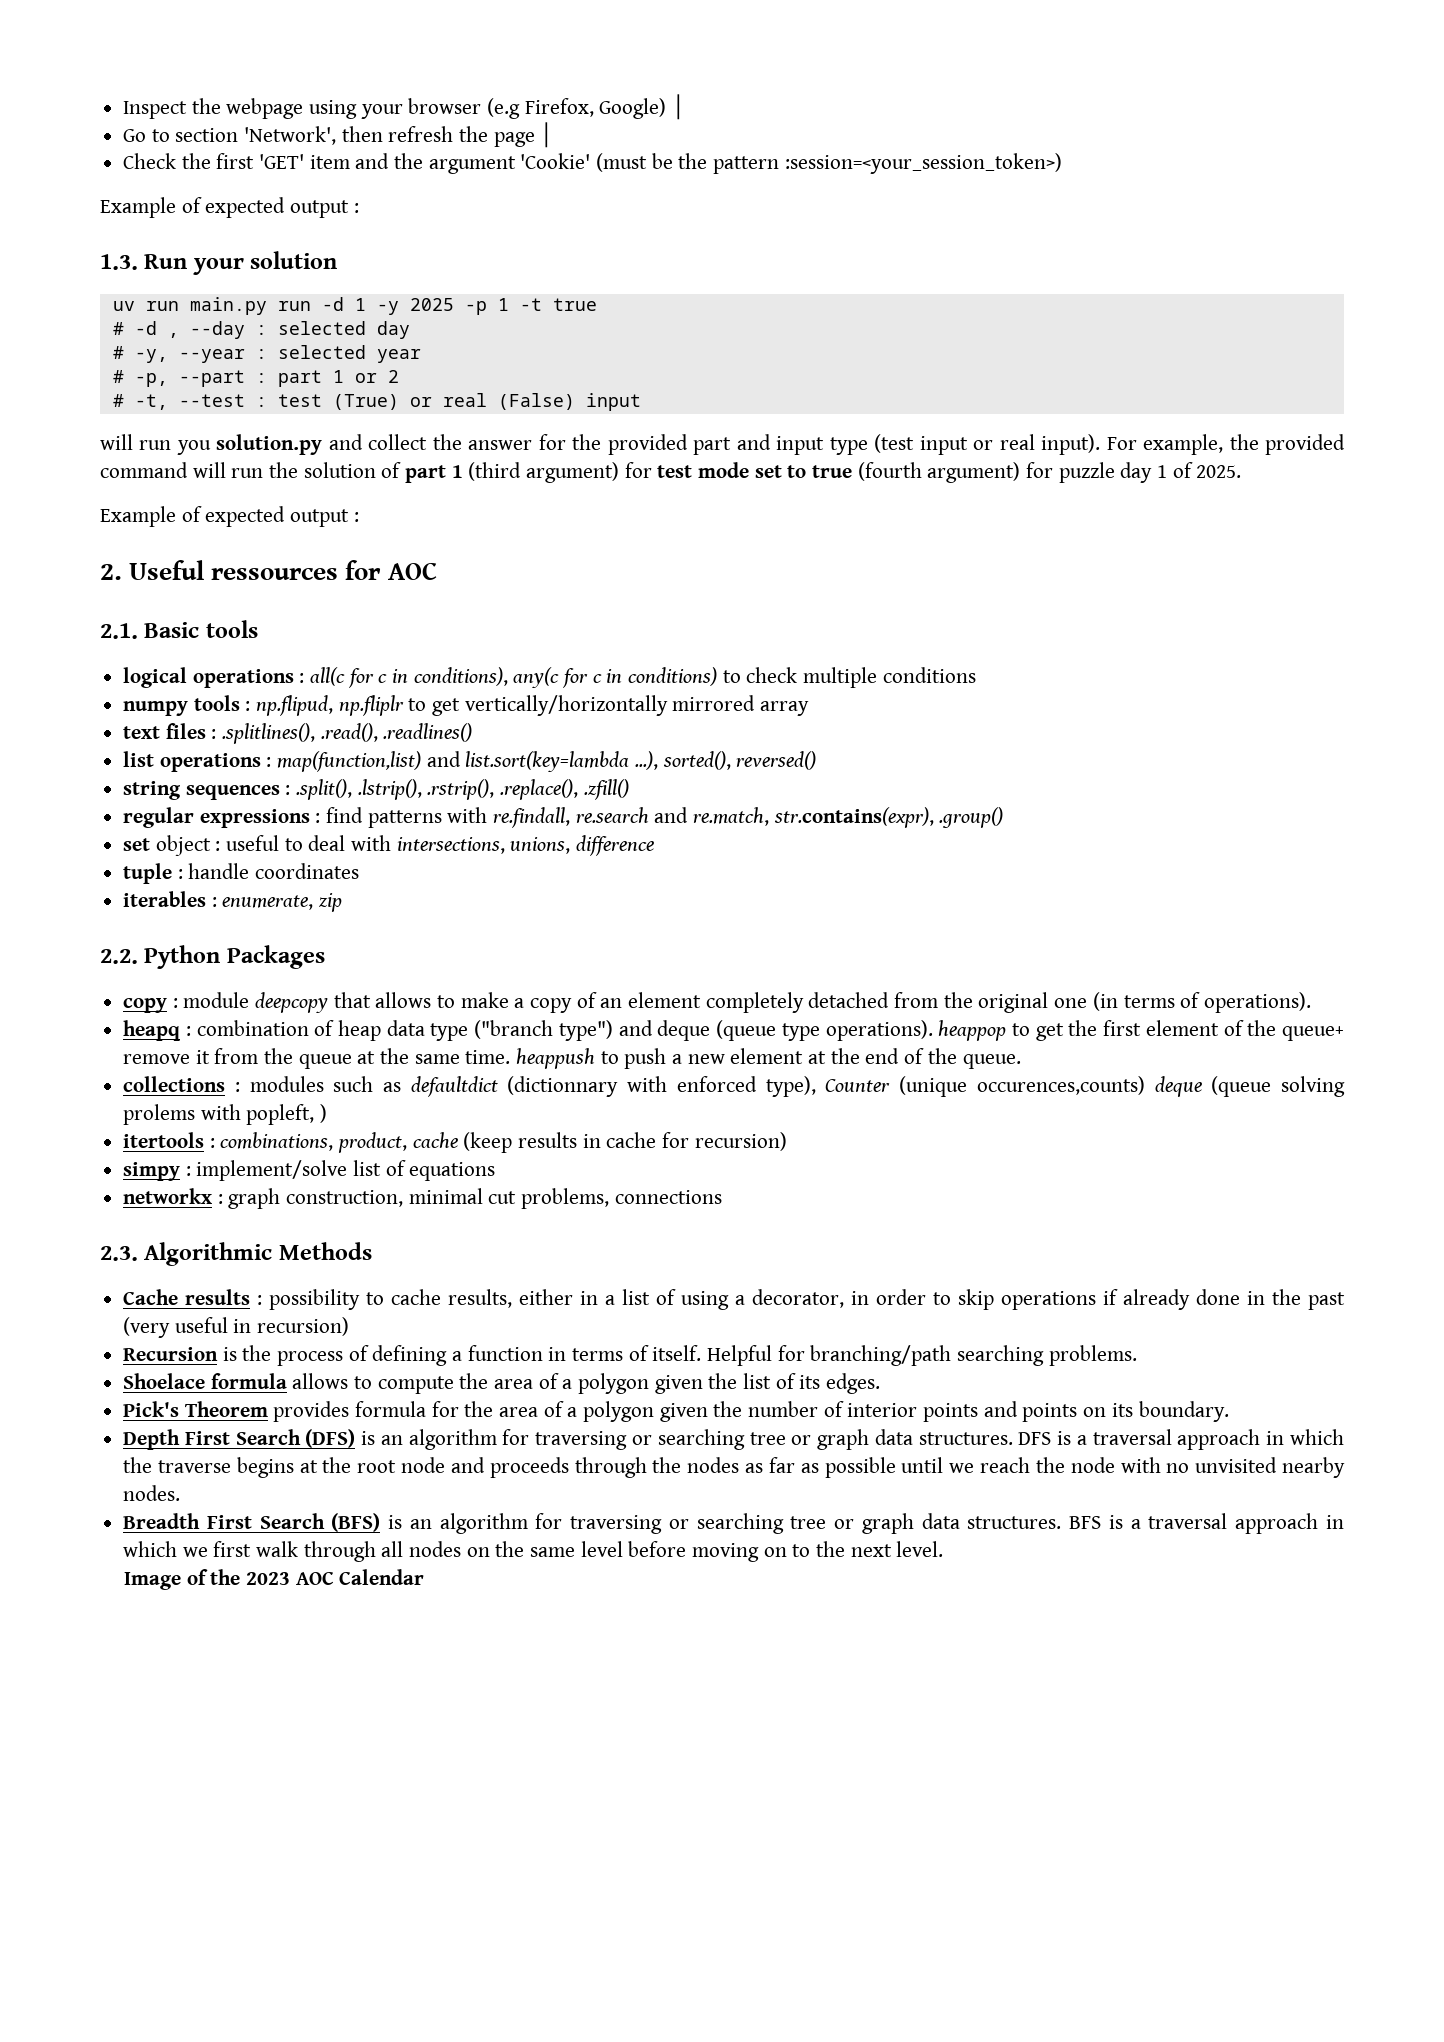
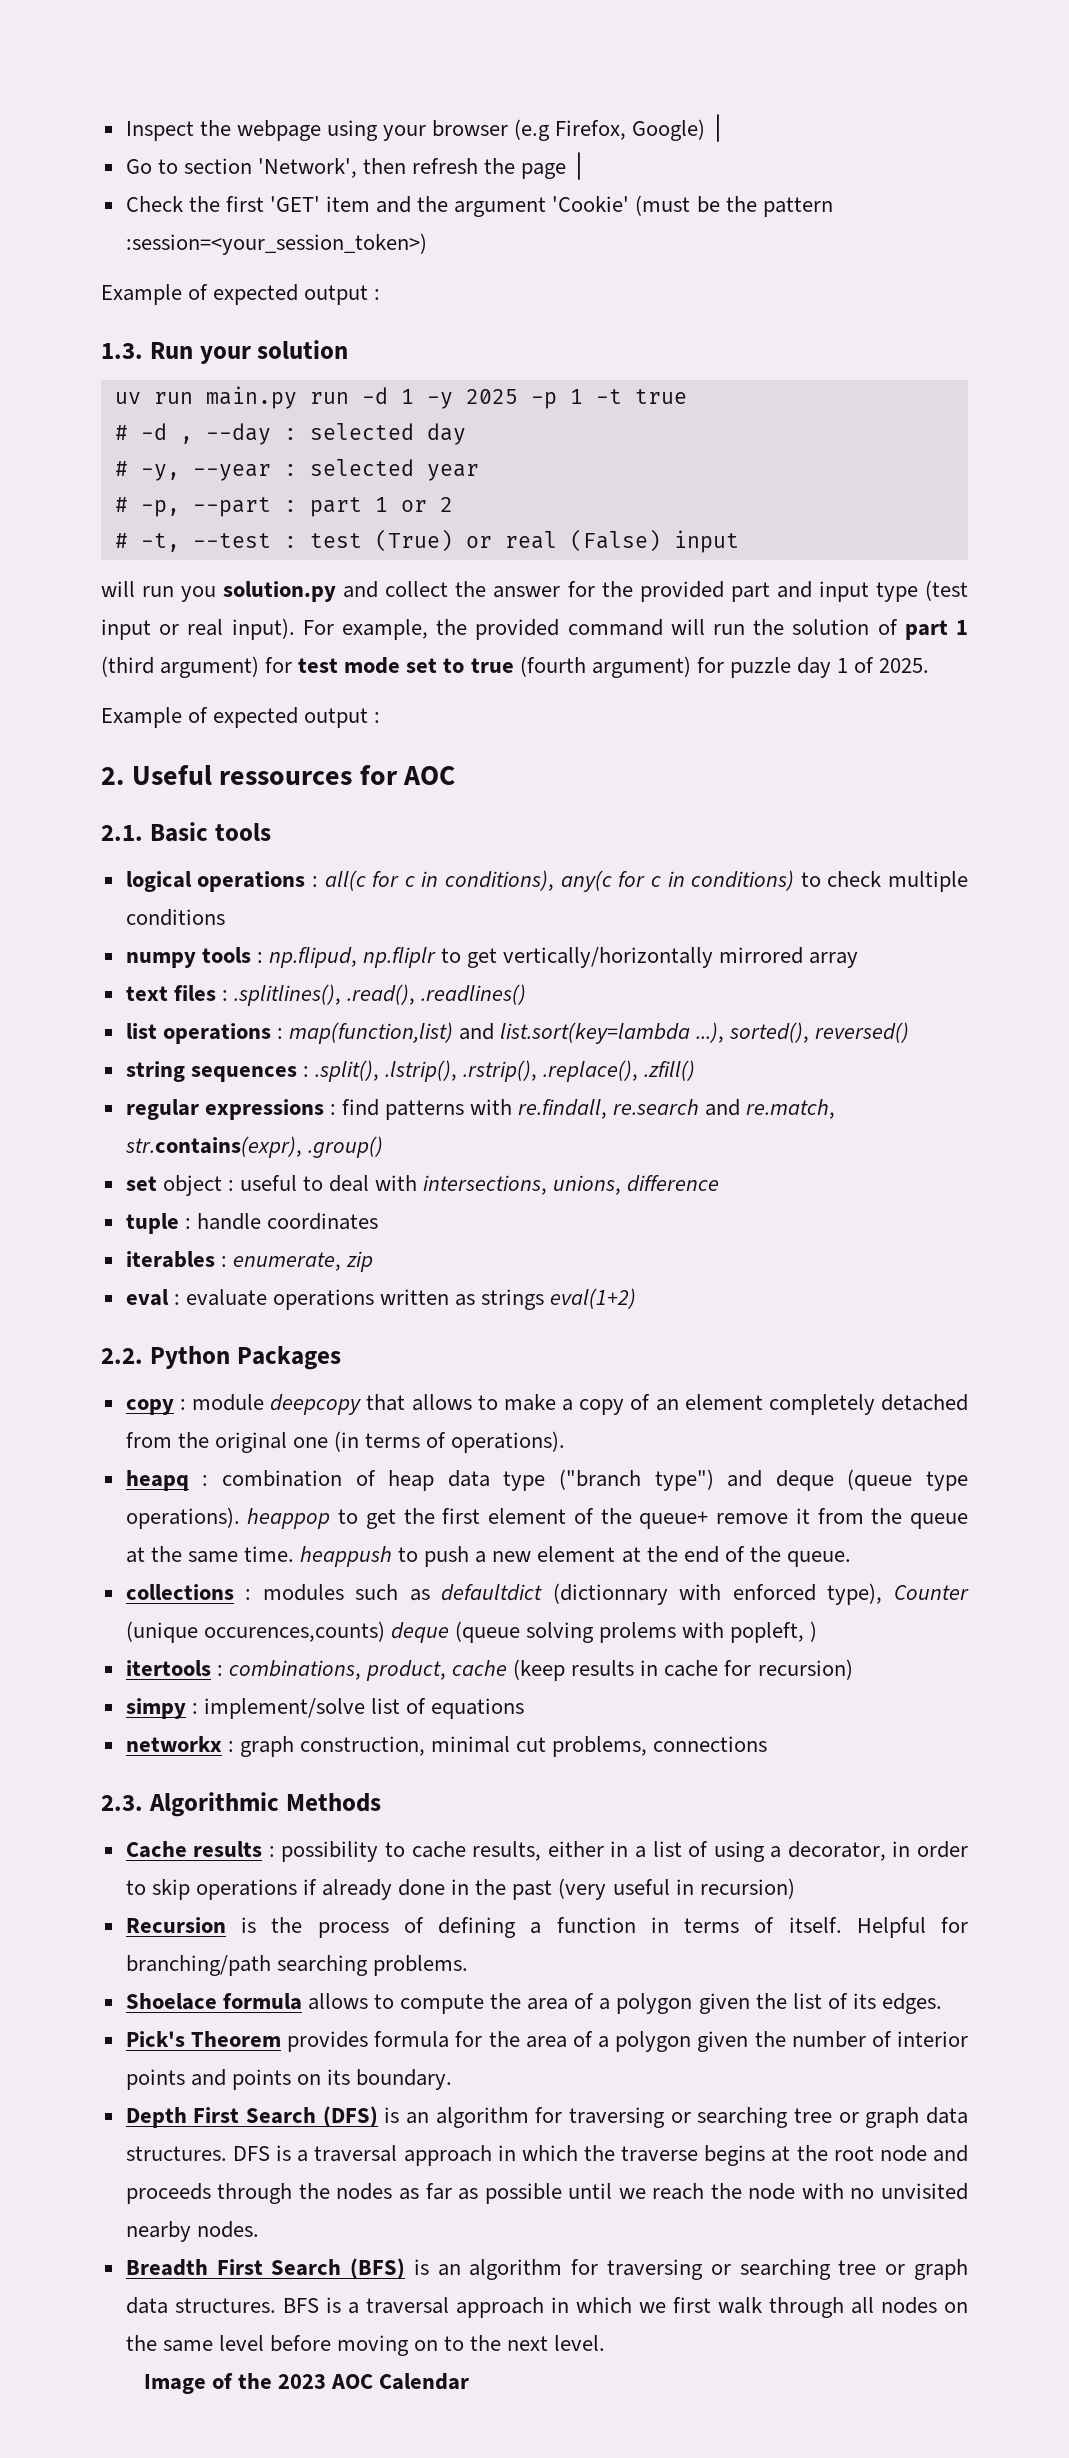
(343, 902) none -> [125,1288,637,1310] // eval : evaluate operations written as strings eval(1+2)

